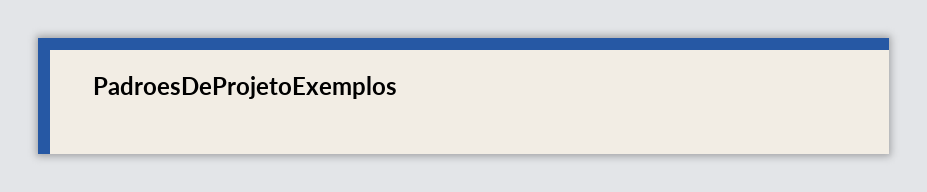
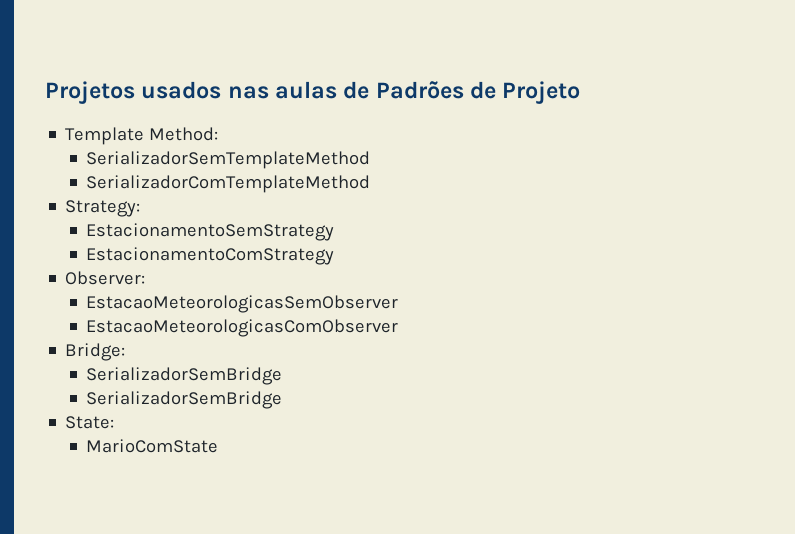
[93,76,397,99] PadroesDeProjetoExemplos -> [45,81,581,104] [65,127,219,145] [86,151,371,169] [86,175,371,193] [65,200,141,217] [86,223,335,241] [86,247,335,265] [65,271,146,285] [86,295,399,313] [86,319,399,337] [65,343,126,361] [86,367,283,385] [86,391,283,409] [65,416,115,429] [86,439,219,453] Projetos usados nas aulas de Padrões de Projeto // Template Method: // SerializadorSemTemplateMethod // SerializadorComTemplateMethod // Strategy: // EstacionamentoSemStrategy // EstacionamentoComStrategy // Observer: // EstacaoMeteorologicasSemObserver // EstacaoMeteorologicasComObserver // Bridge: // SerializadorSemBridge // SerializadorSemBridge // State: // MarioComState

